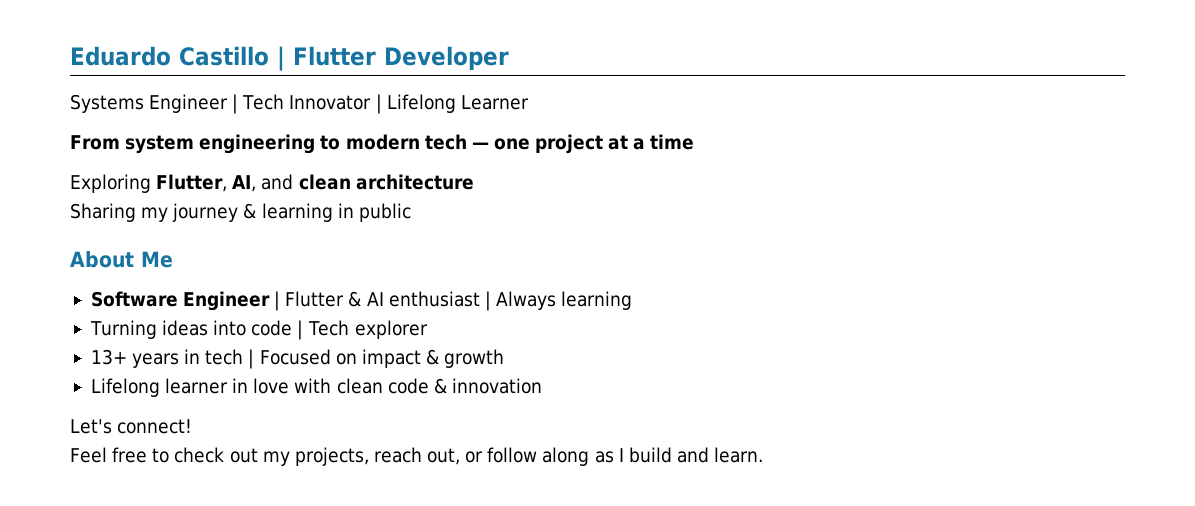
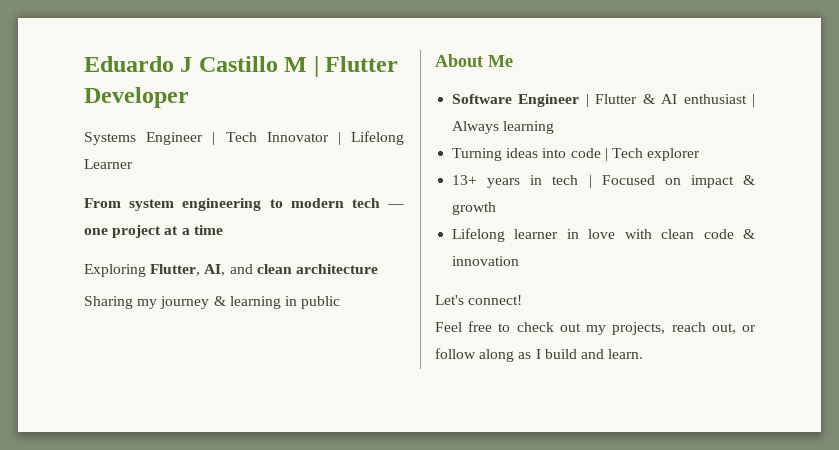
[179,46,269,66] Castillo -> [180,56,308,72] J Castillo M

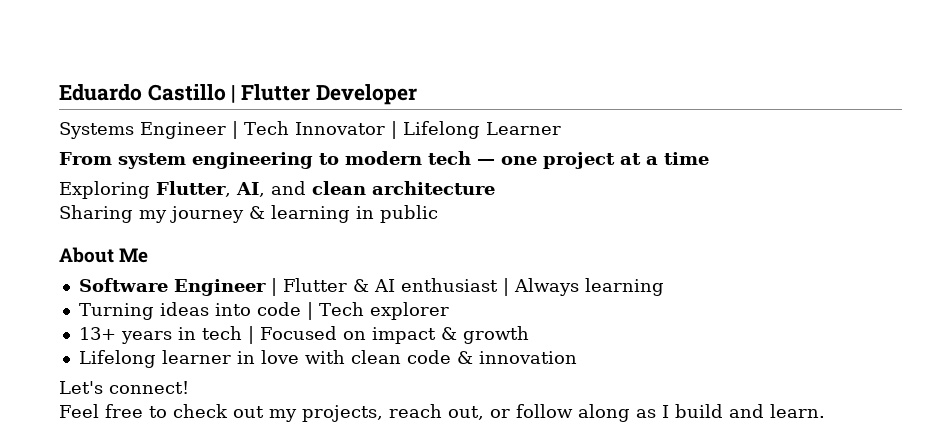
[180,56,308,72] J Castillo M -> [147,84,226,101] Castillo

